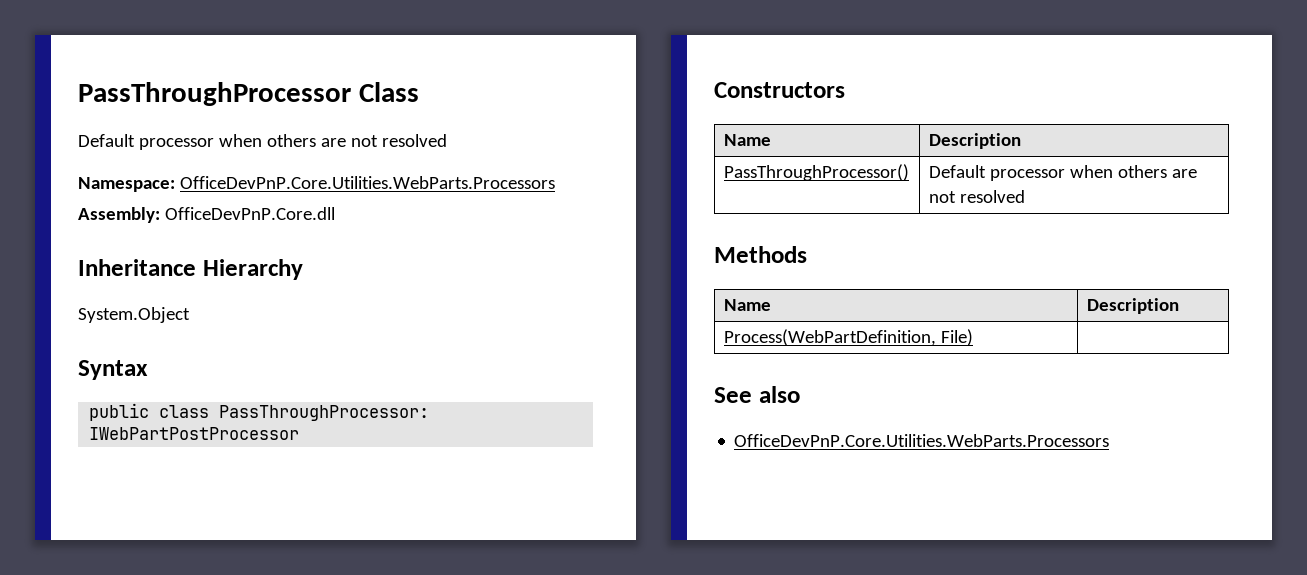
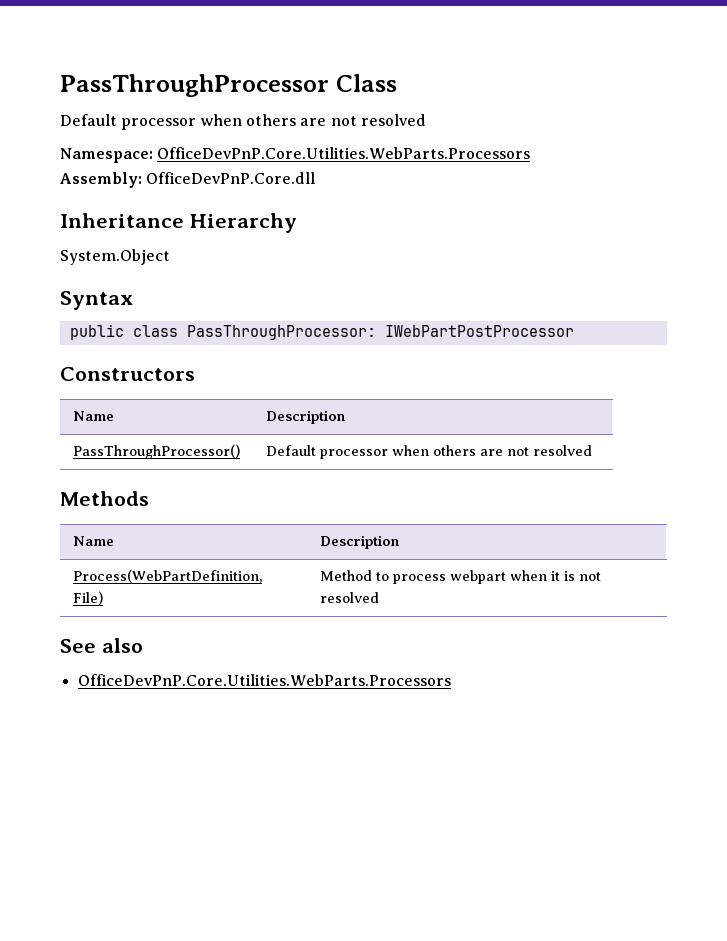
(973, 337) none -> [319,570,601,584] [319,592,379,603] Method to process webpart when it is not resolved

